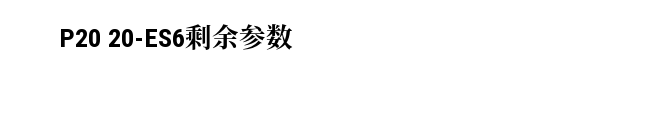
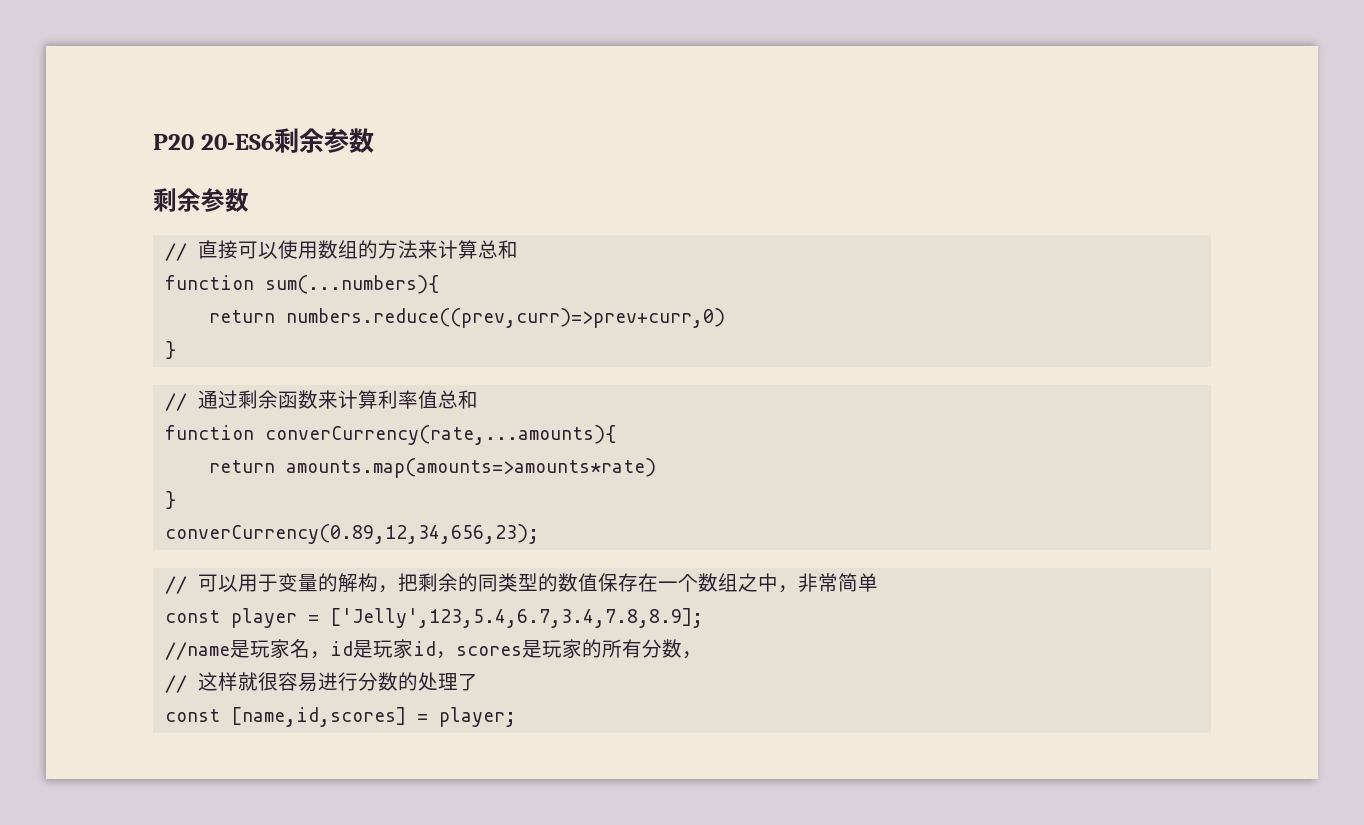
(294, 37) none -> [153,188,249,212] [165,240,518,261] [165,275,439,294] [209,308,725,328] [165,341,176,359] [165,390,478,411] [165,425,616,445] [209,458,656,478] [165,491,176,509] [165,524,539,544] [165,573,878,594] [165,608,703,628] [165,639,702,660] [165,672,478,693] [165,707,516,727] // 剩余参数 // // 直接可以使用数组的方法来计算总和 // function sum(...numbers){ // return numbers.reduce((prev,curr)=>prev+curr,0) // } // // 通过剩余函数来计算利率值总和 // function converCurrency(rate,...amounts){ // return amounts.map(amounts=>amounts*rate) // } // converCurrency(0.89,12,34,656,23); // // 可以用于变量的解构，把剩余的同类型的数值保存在一个数组之中，非常简单 // const player = ['Jelly',123,5.4,6.7,3.4,7.8,8.9]; // //name是玩家名，id是玩家id，scores是玩家的所有分数， // // 这样就很容易进行分数的处理了 // const [name,id,scores] = player;

